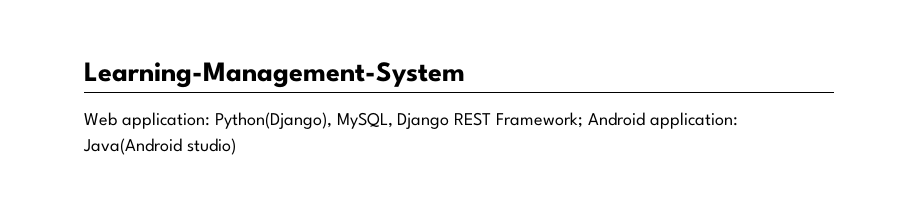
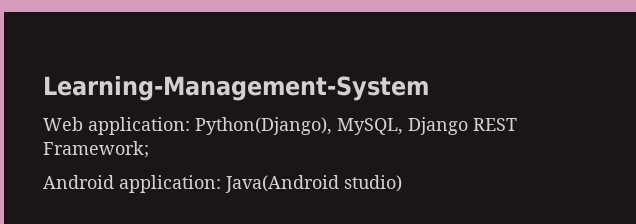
(584, 120) none -> (149, 149) //

